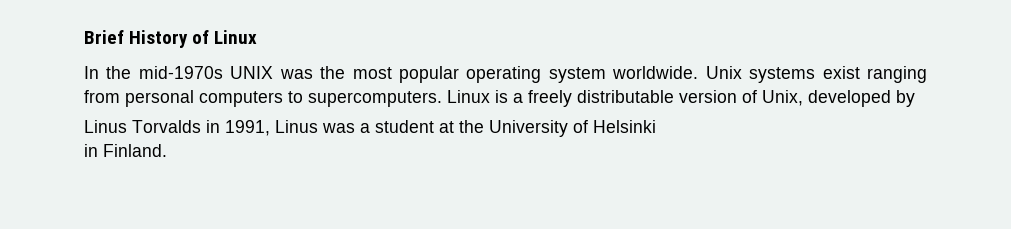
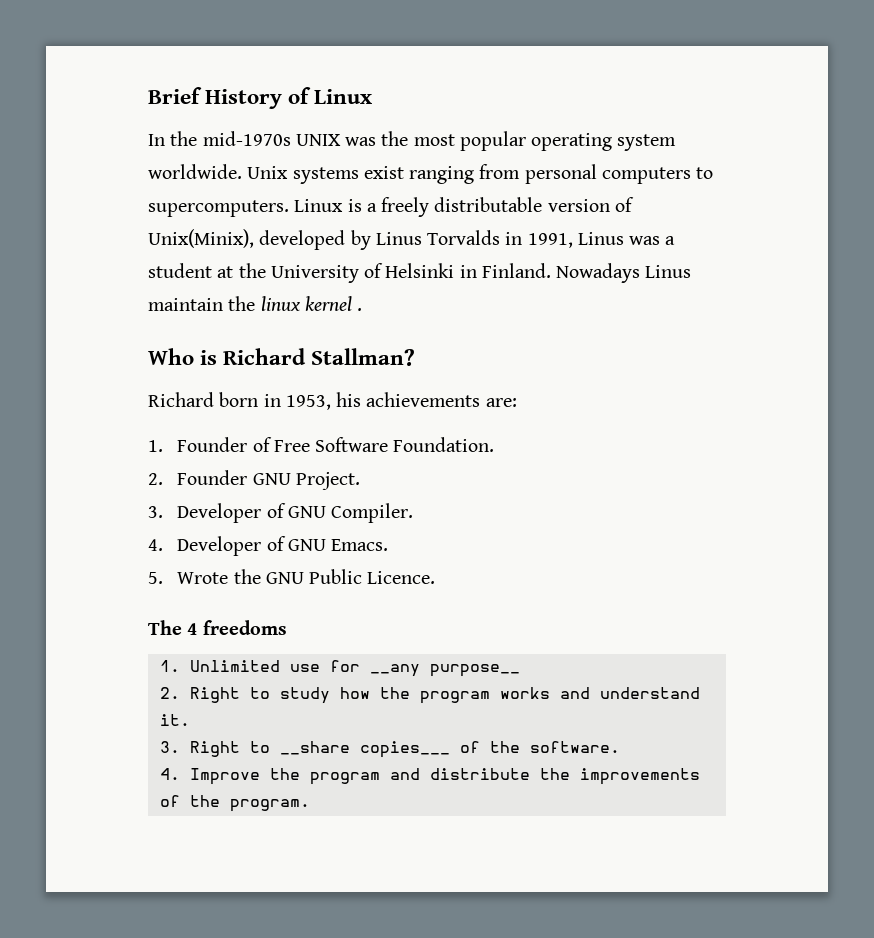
[762,90,803,106] Unix, -> [148,229,254,248] Unix(Minix),
(915, 98) // -> (371, 240) none
(656, 126) // -> (455, 270) none
(167, 150) none -> [556,263,692,283] [148,296,363,311] [148,348,416,366] [148,392,517,410] [148,437,495,452] [148,470,360,490] [148,503,414,523] [148,536,389,556] [148,569,436,584] [148,620,287,635] [159,660,520,677] [159,687,700,704] [159,714,190,726] [159,741,620,758] [159,768,700,785] [159,795,310,812] Nowadays Linus maintain the linux kernel . // Who is Richard Stallman? // Richard born in 1953, his achievements are: // 1. Founder of Free Software Foundation. // 2. Founder GNU Project. // 3. Developer of GNU Compiler. // 4. Developer of GNU Emacs. // 5. Wrote the GNU Public Licence. // The 4 freedoms // 1. Unlimited use for __any purpose__ // 2. Right to study how the program works and understand it. // 3. Right to __share copies___ of the software. // 4. Improve the program and distribute the improvements of the program.

